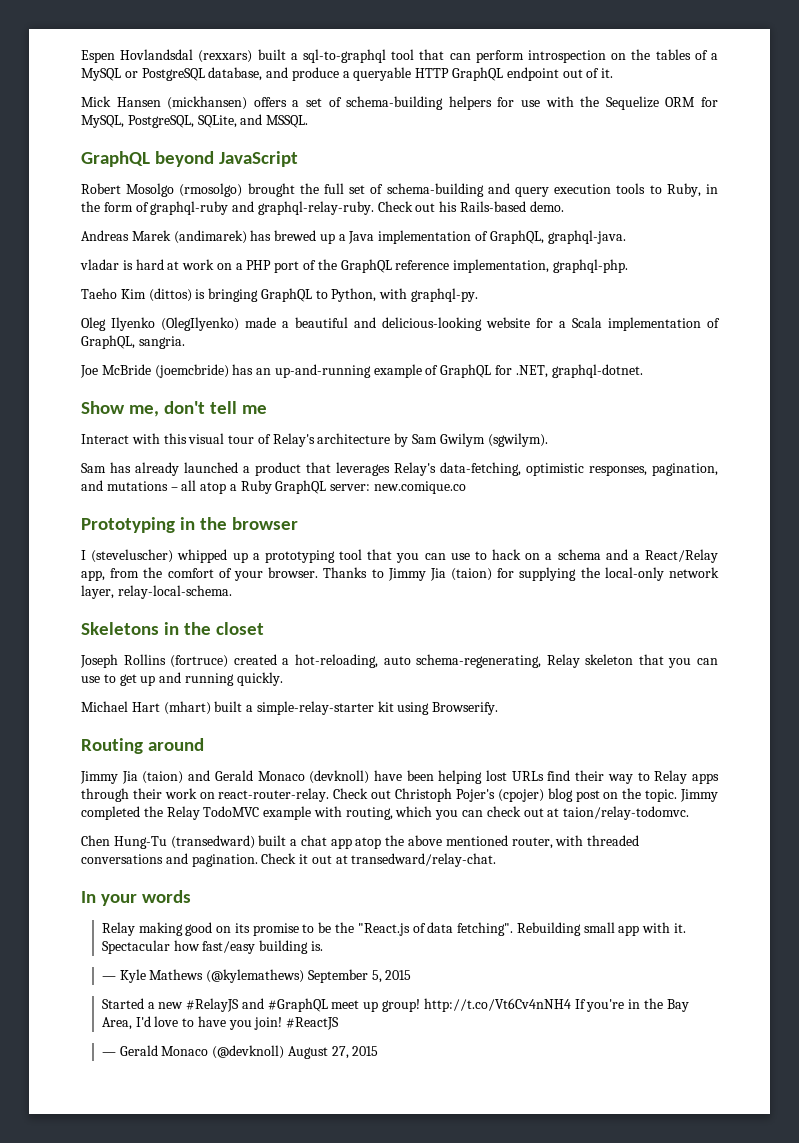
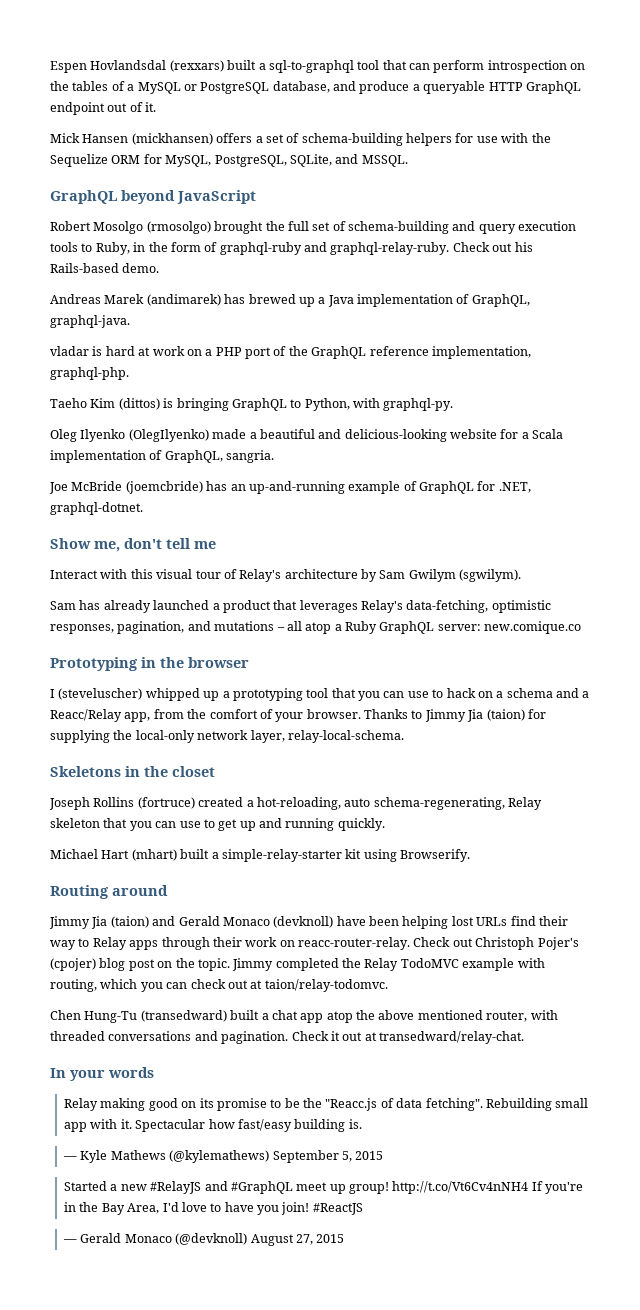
[645,549,719,563] React/Relay -> [50,709,122,722] Reacc/Relay
[218,788,330,802] react-router-relay. -> [298,937,410,950] reacc-router-relay.
[357,923,410,936] "React.js -> [325,1098,378,1111] "Reacc.js

